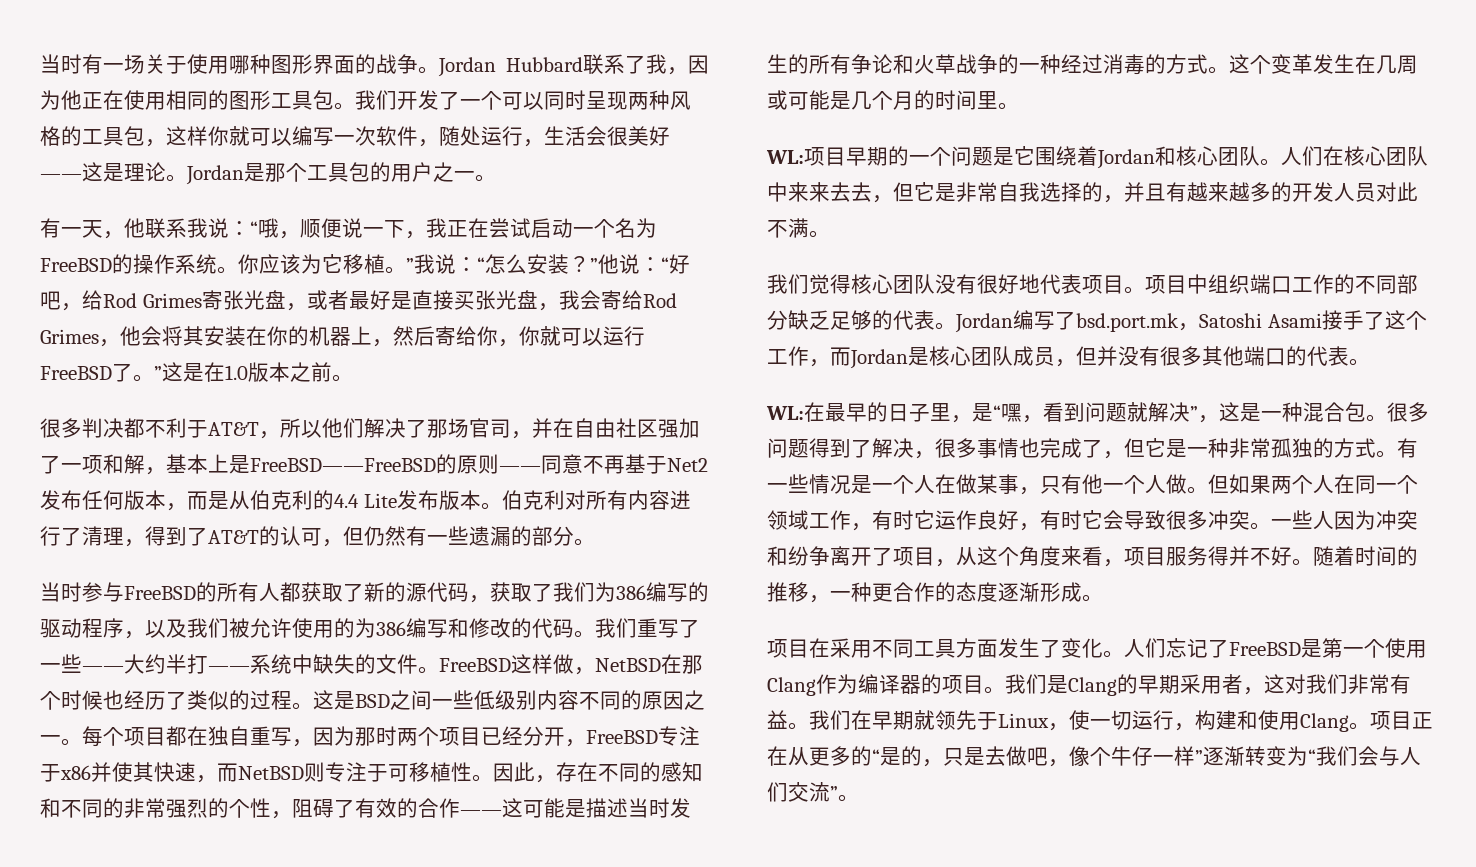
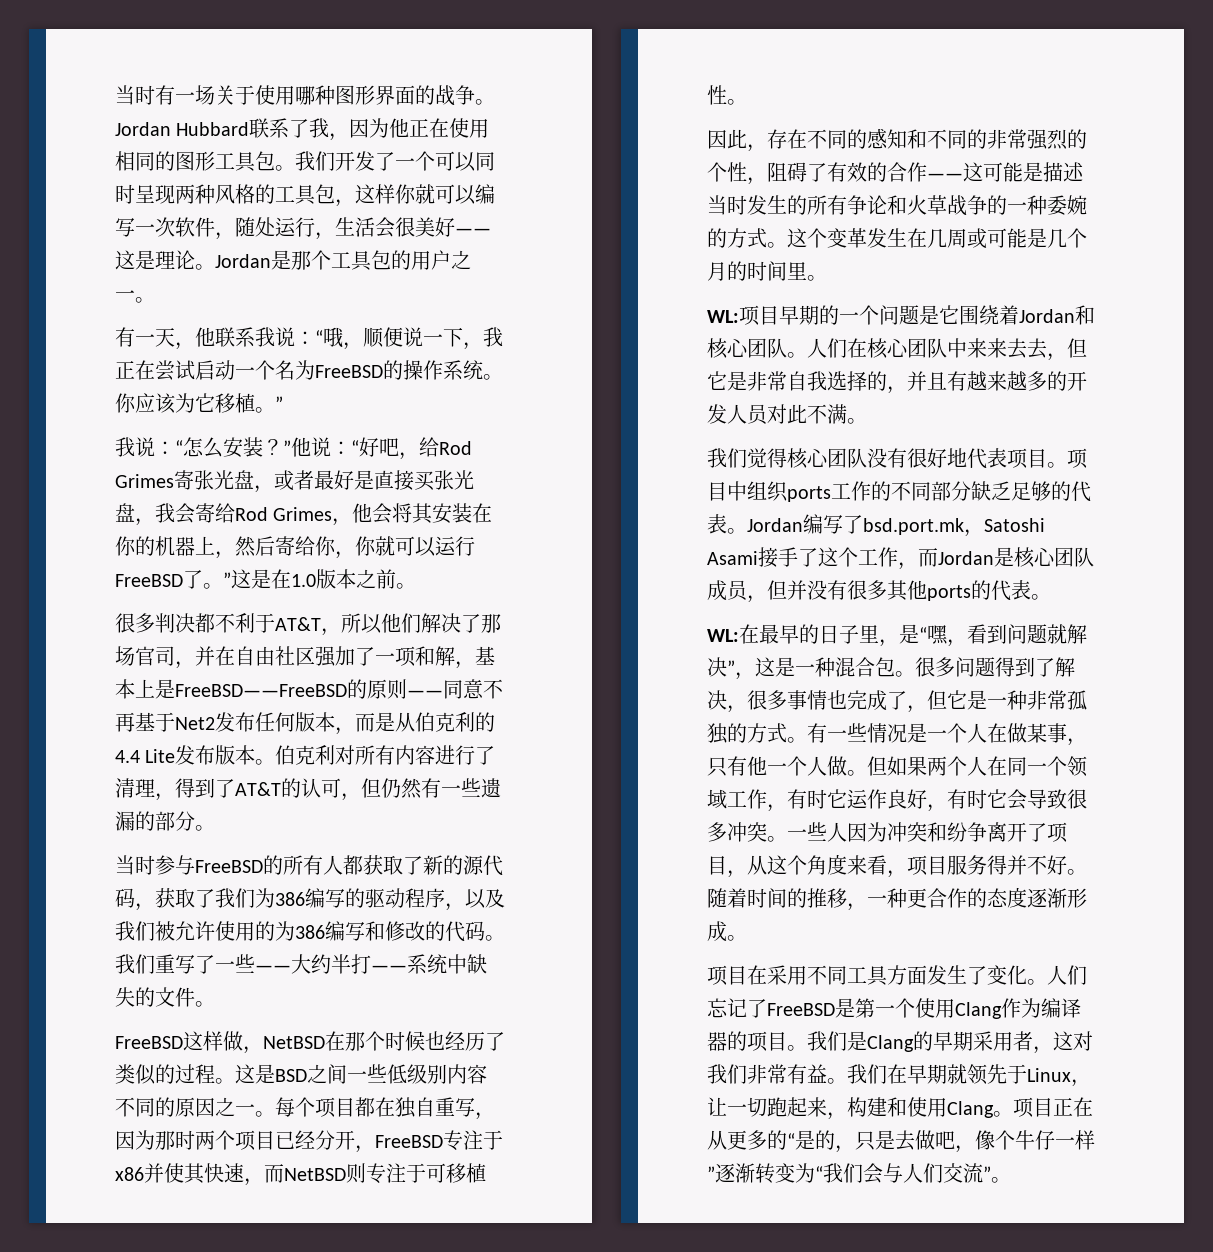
(414, 265) none -> (283, 403) //
(439, 670) none -> (215, 1004) //
(493, 778) none -> (747, 102) //
[1061,54,1145,75] 经过消毒 -> [1047,195,1087,216] 委婉
[1250,274,1292,294] 端口 -> [787,486,831,502] ports
[1244,346,1286,366] 端口 -> [927,585,971,601] ports
[1069,710,1174,730] 使一切运行 -> [707,1097,827,1117] 让一切跑起来

